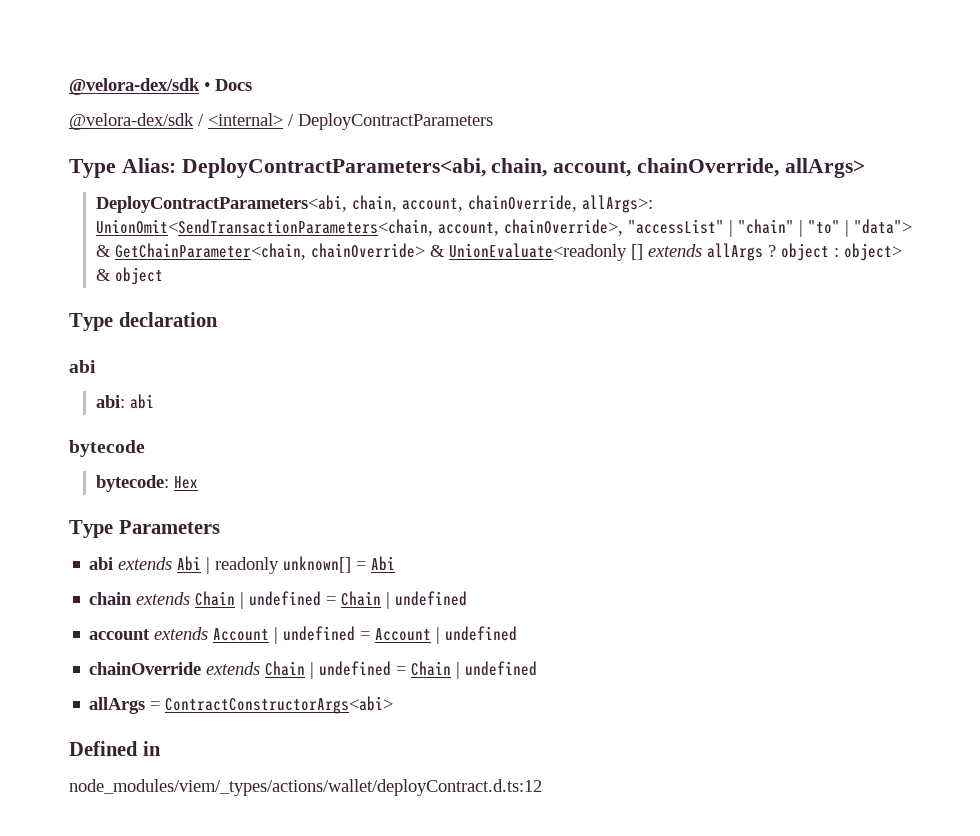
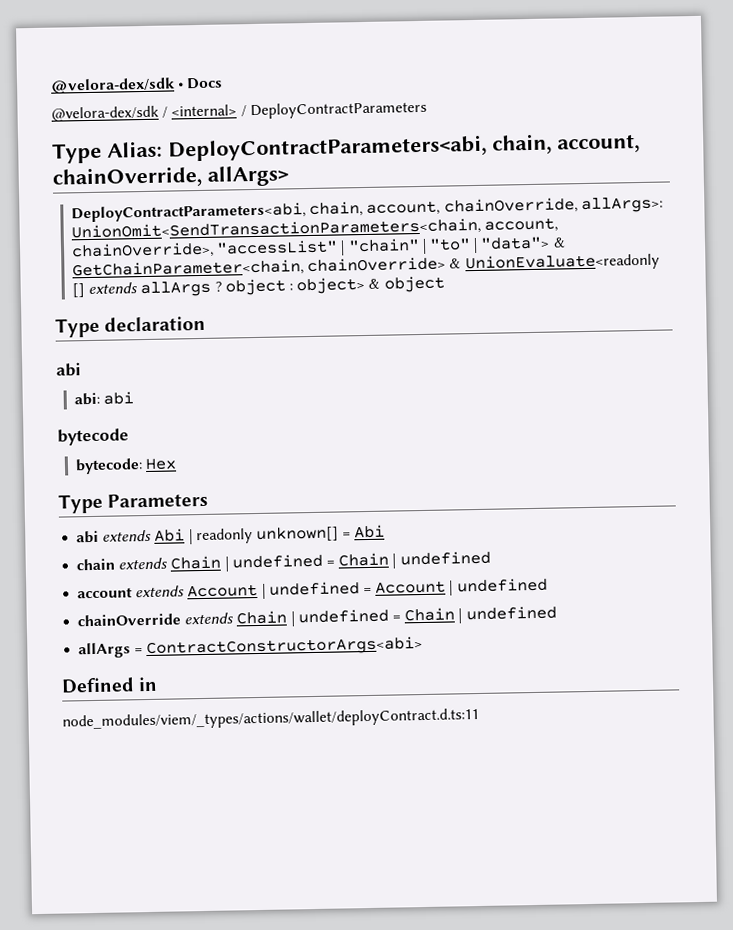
[69,779,542,796] node_modules/viem/_types/actions/wallet/deployContract.d.ts:12 -> [62,708,479,731] node_modules/viem/_types/actions/wallet/deployContract.d.ts:11

